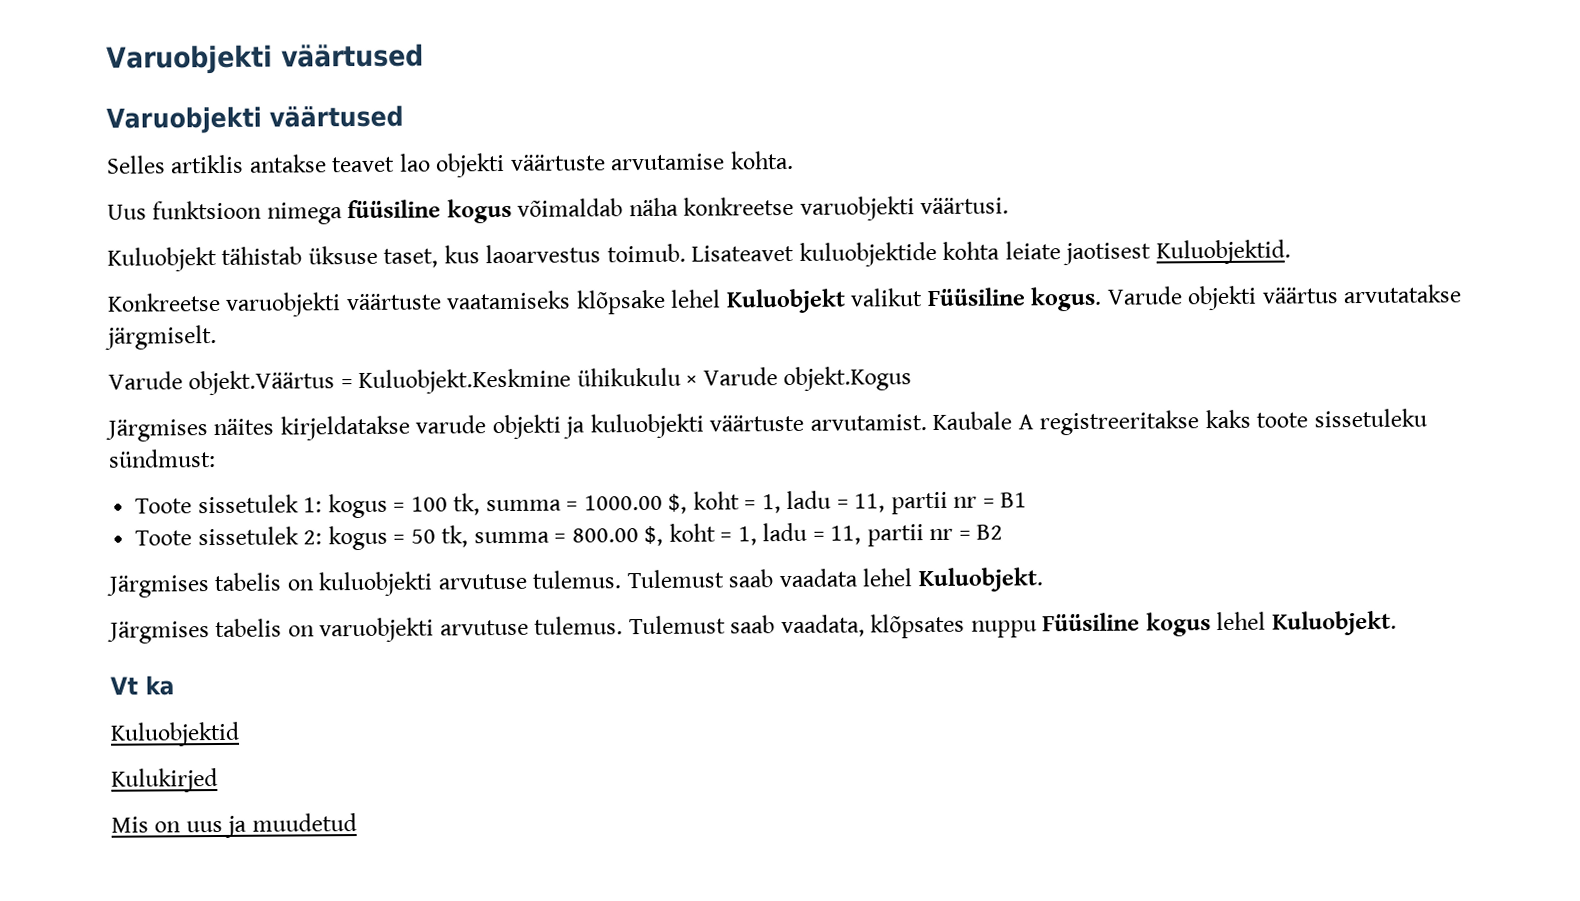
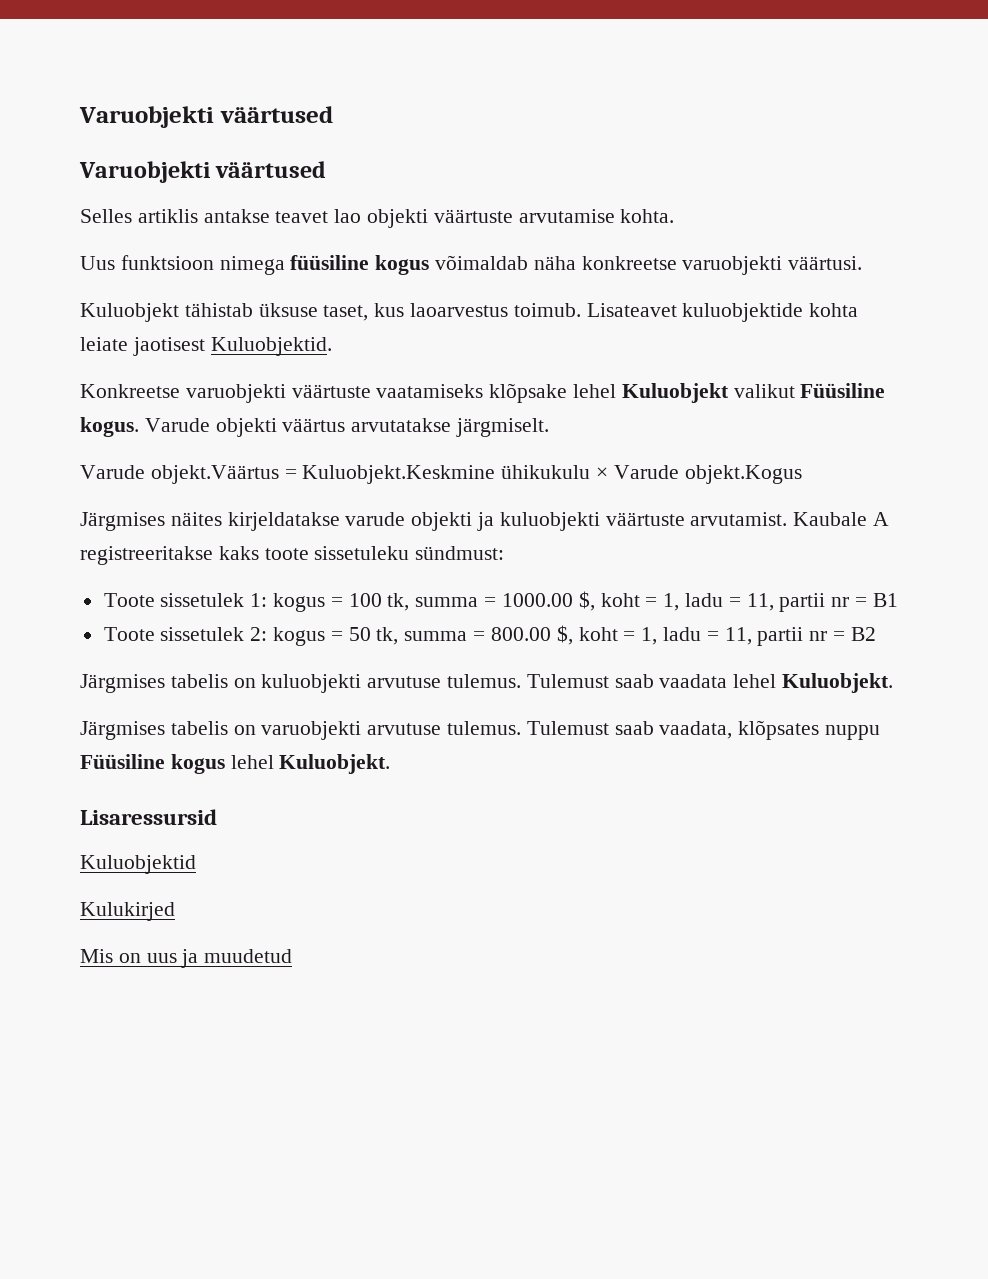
[110,675,175,696] Vt ka -> [80,809,217,825] Lisaressursid

